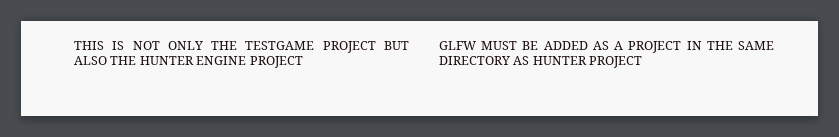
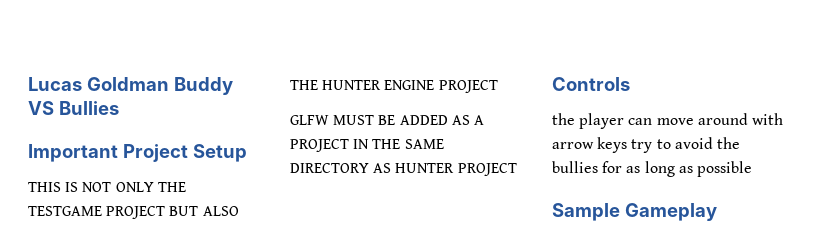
(74, 45) none -> [28,77,233,95] [28,101,119,115] [28,144,247,162] Lucas Goldman Buddy VS Bullies // Important Project Setup //
(643, 62) none -> [552,77,630,91] [552,113,783,129] [552,137,740,153] [552,161,752,177] [552,203,717,221] // Controls // the player can move around with arrow keys try to avoid the bullies for as long as possible // Sample Gameplay

